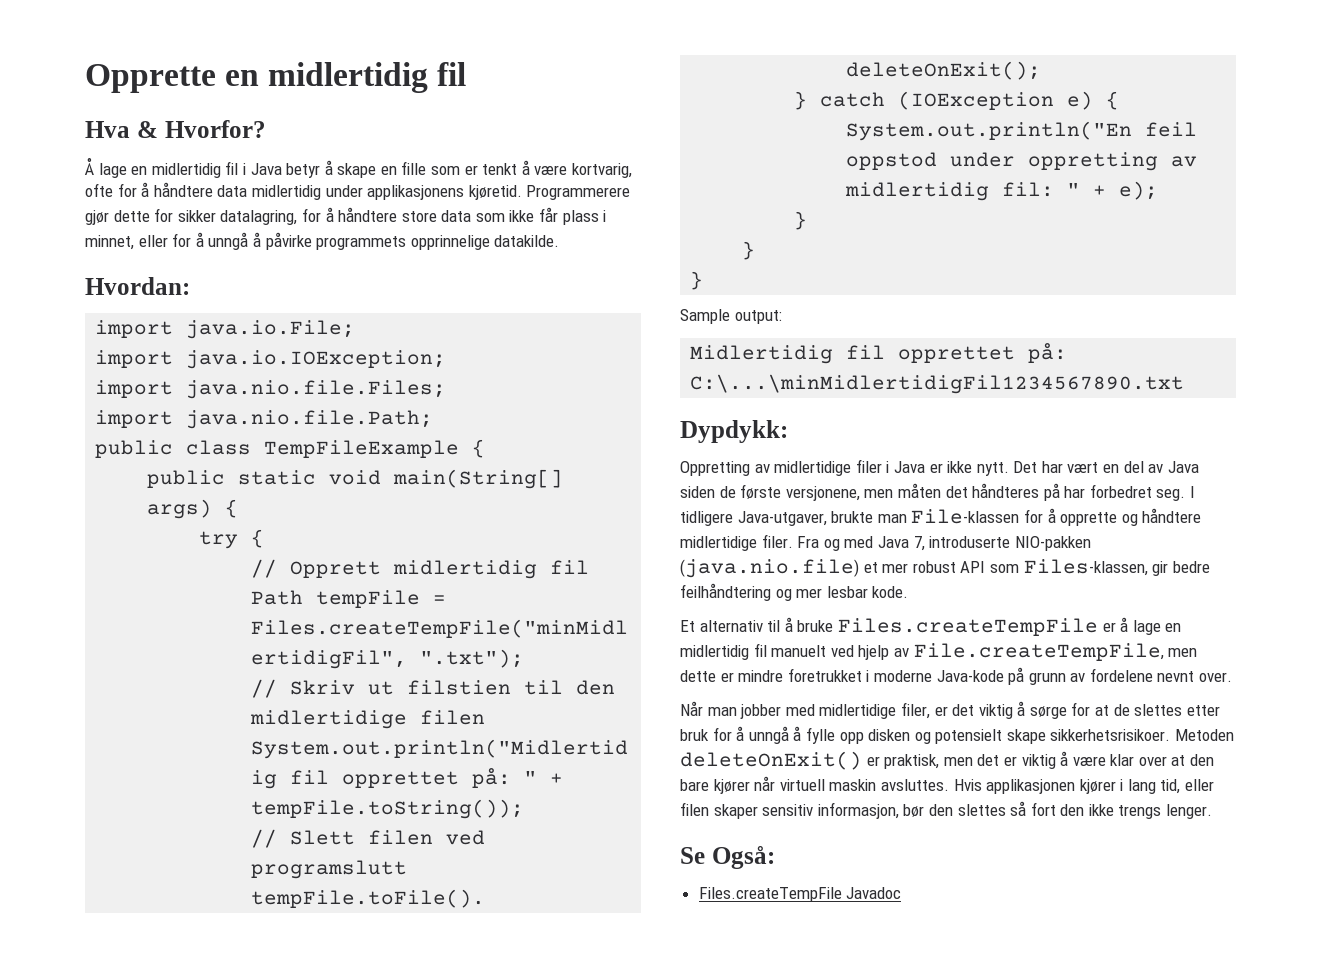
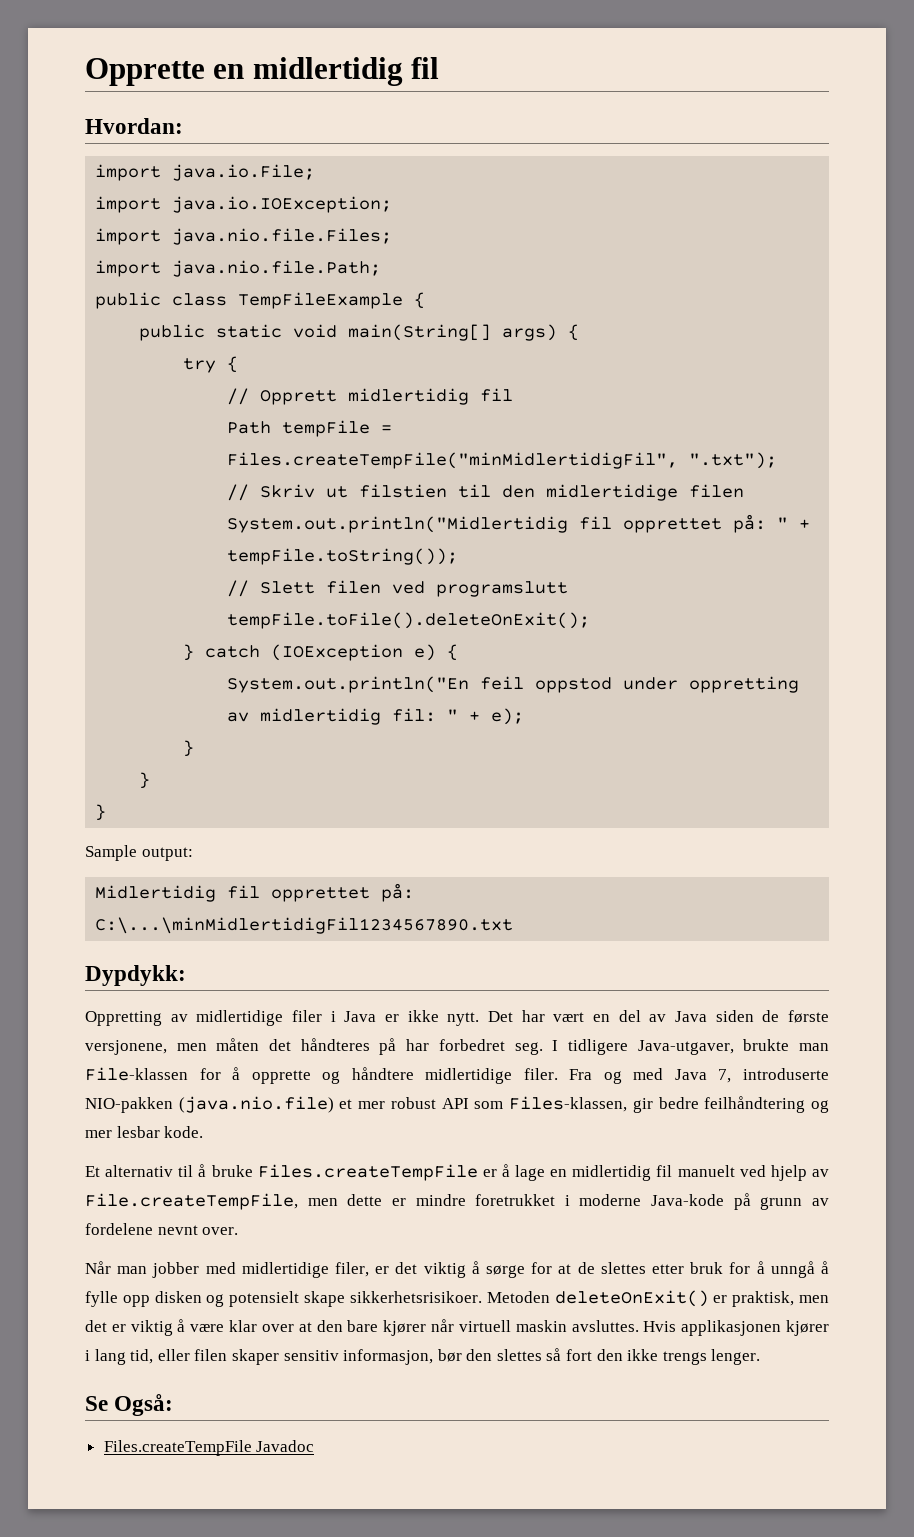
[85,120,266,138] [84,157,633,178] [85,182,631,200] [85,207,607,225] [85,232,560,250] // Hva & Hvorfor? // Å lage en midlertidig fil i Java betyr å skape en fille som er tenkt å være kortvarig, ofte for å håndtere data midlertidig under applikasjonens kjøretid. Programmerere gjør dette for sikker datalagring, for å håndtere store data som ikke får plass i minnet, eller for å unngå å påvirke programmets opprinnelige datakilde. -> (440, 68) none

